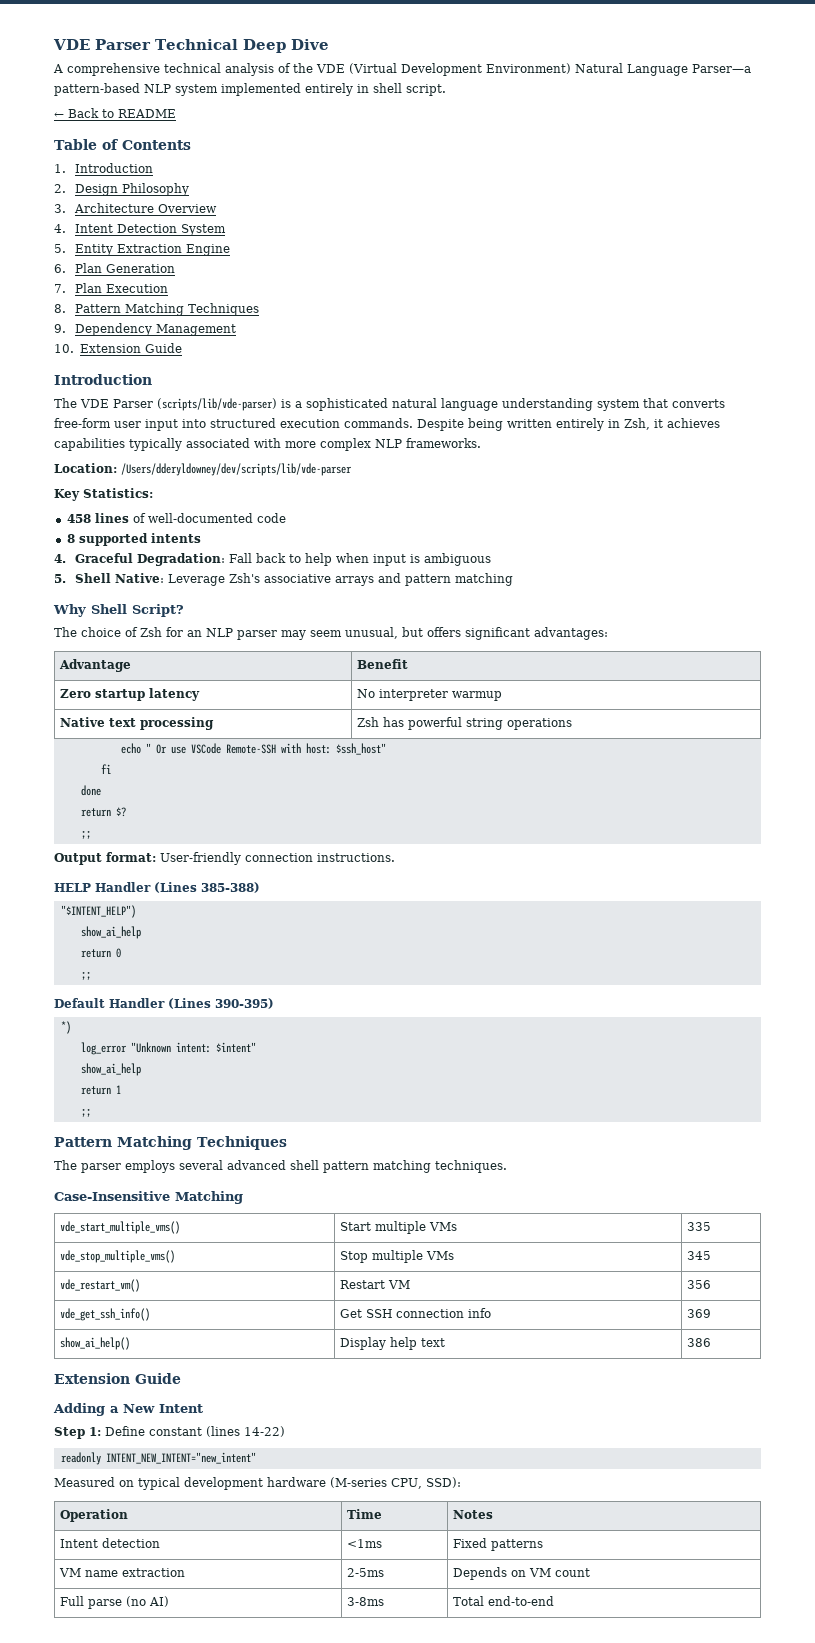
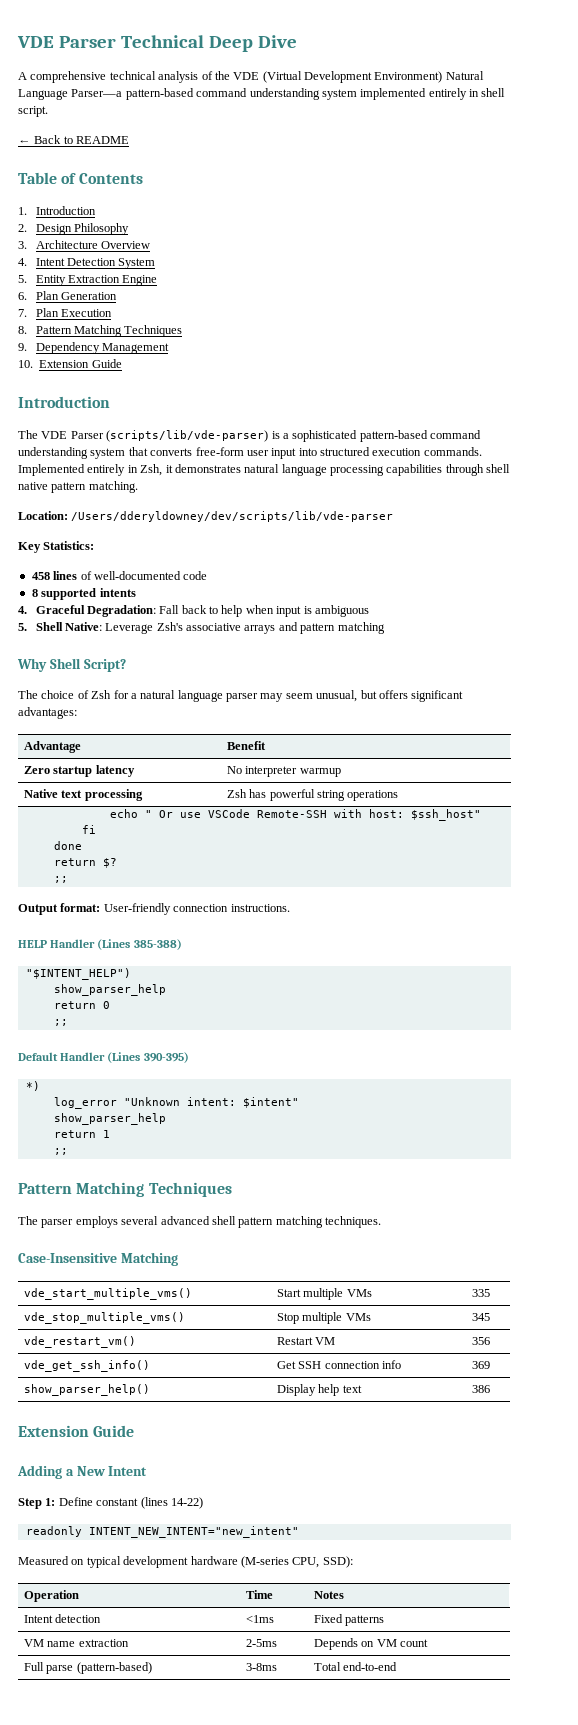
[144,84,171,93] NLP -> [196,88,320,100] command understanding
[392,398,498,411] natural language -> [359,430,481,442] pattern-based command
[417,418,552,431] Despite being written -> [18,464,85,476] Implemented
[667,418,720,428] [54,438,481,451] achieves capabilities typically associated with more complex NLP frameworks. -> [174,464,511,476] [18,481,138,493] demonstrates natural language processing capabilities through shell native pattern matching.
[187,628,233,637] an NLP -> [130,690,223,702] a natural language
[80,926,141,939] show_ai_help -> [53,984,166,996] show_parser_help
[80,1063,141,1076] show_ai_help -> [53,1113,166,1125] show_parser_help
[60,1337,131,1350] show_ai_help() -> [23,1384,150,1396] show_parser_help()
[126,1596,170,1607] (no AI) -> [76,1662,152,1674] (pattern-based)

